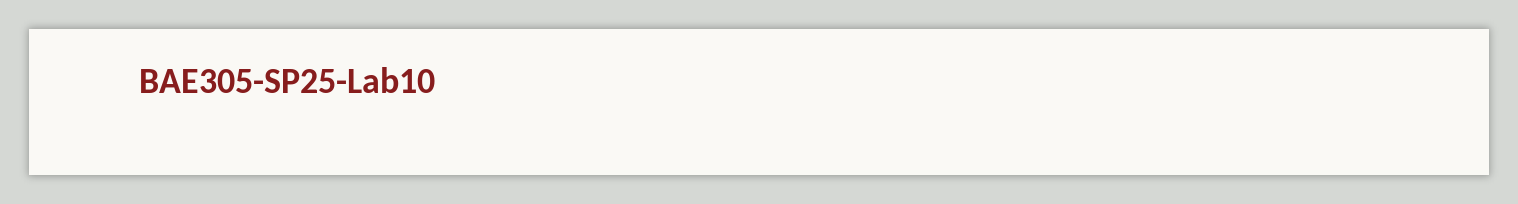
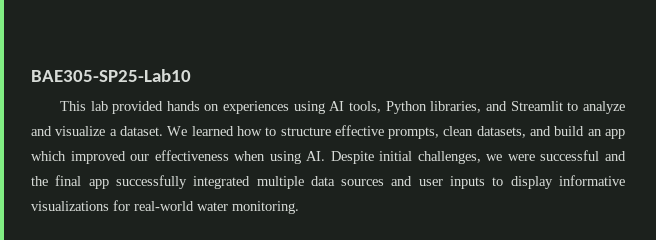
(435, 80) none -> [59,101,625,114] [31,125,625,139] [31,150,627,164] [31,175,626,189] [31,200,299,214] // This lab provided hands on experiences using AI tools, Python libraries, and Streamlit to analyze and visualize a dataset. We learned how to structure effective prompts, clean datasets, and build an app which improved our effectiveness when using AI. Despite initial challenges, we were successful and the final app successfully integrated multiple data sources and user inputs to display informative visualizations for real-world water monitoring.

